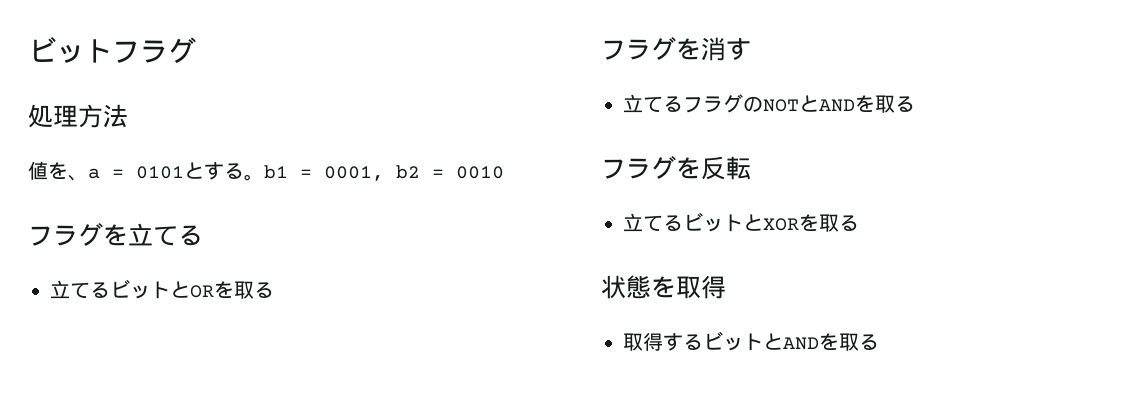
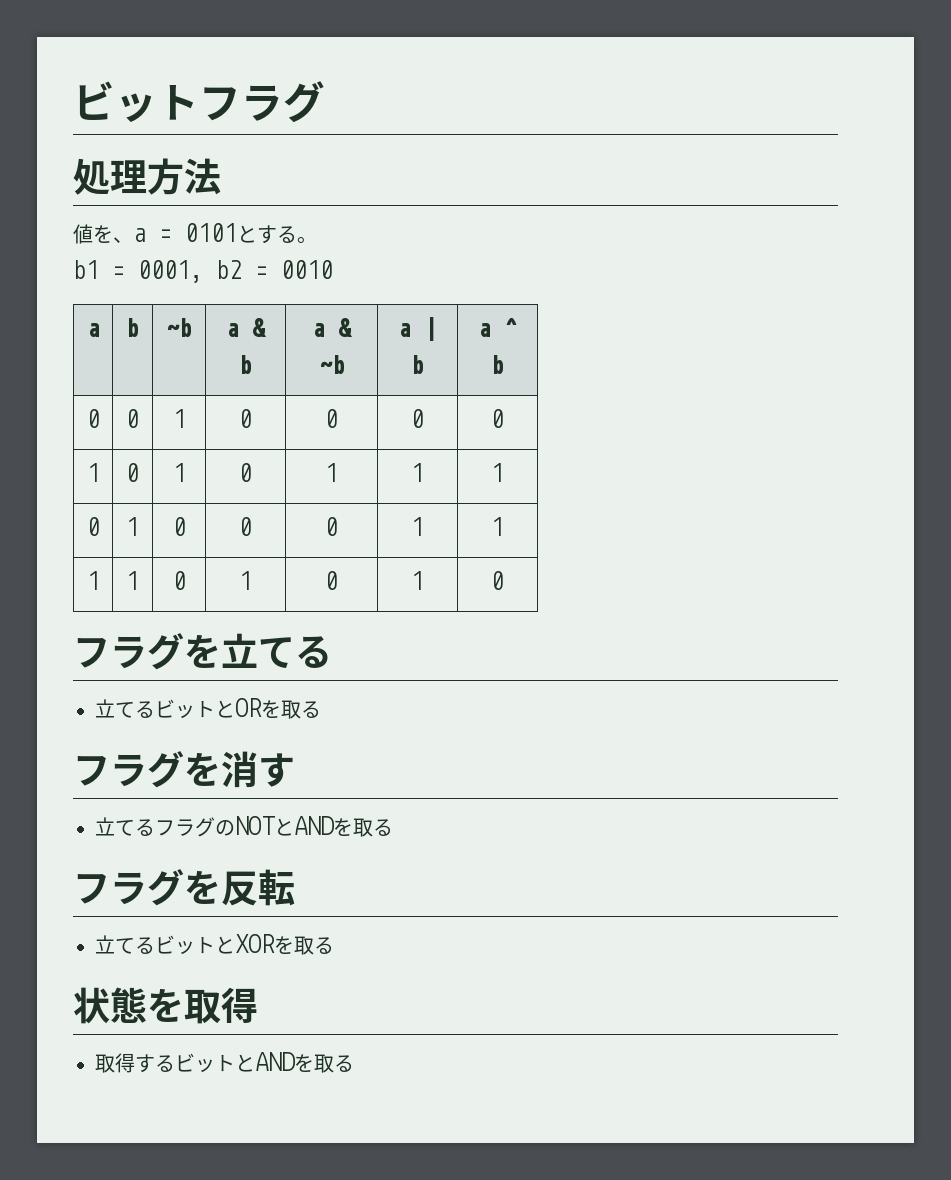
(264, 177) none -> (317, 240) //
(504, 172) none -> [86,323,100,337] [126,318,139,337] [166,318,192,337] [226,318,267,337] [239,355,252,374] [312,318,353,337] [318,355,345,374] [398,317,438,341] [411,355,425,374] [478,318,517,337] [491,355,505,374] [86,409,100,428] [126,409,139,428] [172,409,186,428] [239,409,252,428] [325,409,338,428] [411,409,425,428] [491,409,505,428] [86,463,100,482] [126,463,139,482] [172,463,186,482] [239,463,252,482] [325,463,338,482] [411,463,425,482] [491,463,505,482] [86,517,100,536] [126,517,139,536] [172,517,186,536] [239,517,252,536] [325,517,338,536] [411,517,425,536] [491,517,505,536] [86,571,100,590] [126,571,139,590] [172,571,186,590] [239,571,252,590] [325,571,338,590] [411,571,425,590] [491,571,505,590] // a | b | ~b | a & b | a & ~b | a | b | a ^ b // 0 | 0 | 1 | 0 | 0 | 0 | 0 // 1 | 0 | 1 | 0 | 1 | 1 | 1 // 0 | 1 | 0 | 0 | 0 | 1 | 1 // 1 | 1 | 0 | 1 | 0 | 1 | 0

